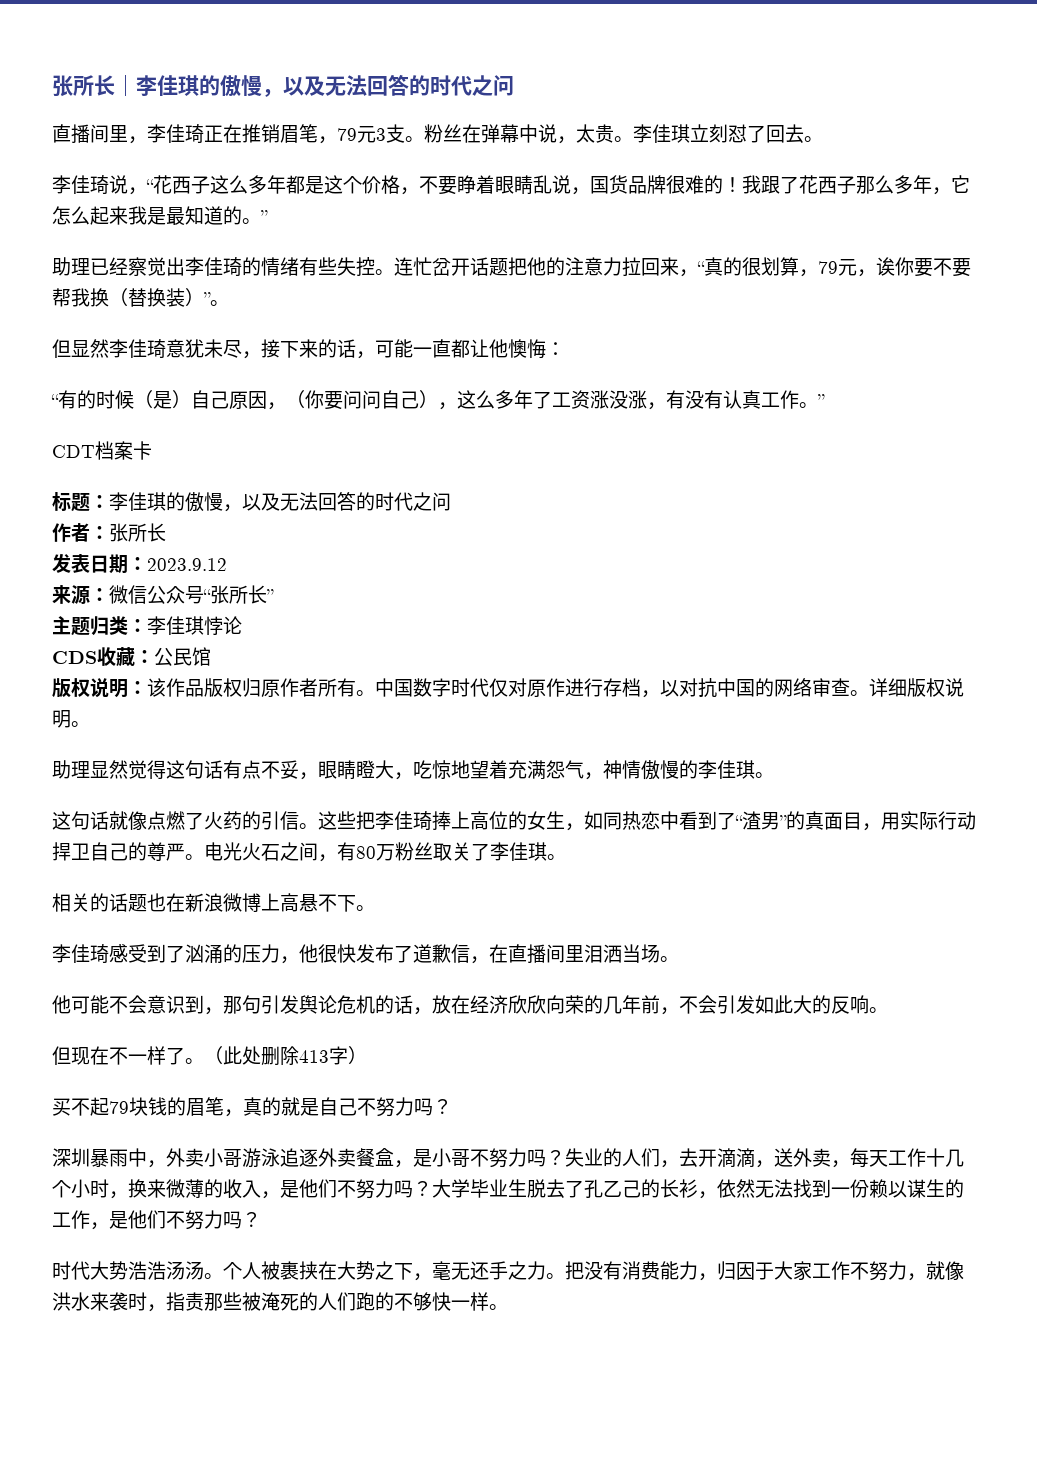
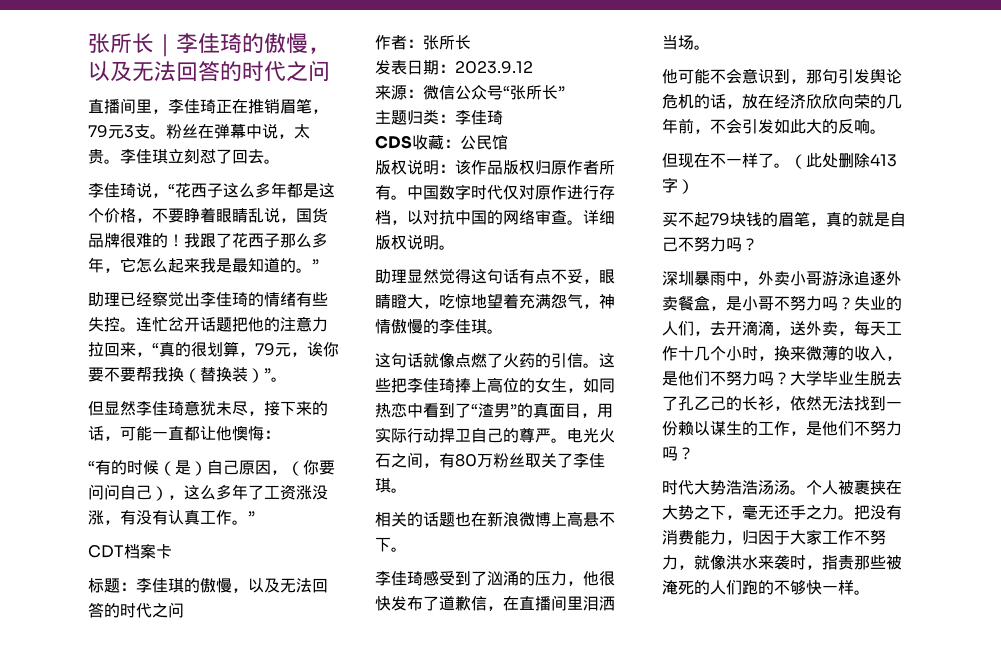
[178,75,199,96] 琪 -> [220,33,242,53] 琦
[185,616,242,636] 琪悖论 -> [487,110,503,125] 琦

